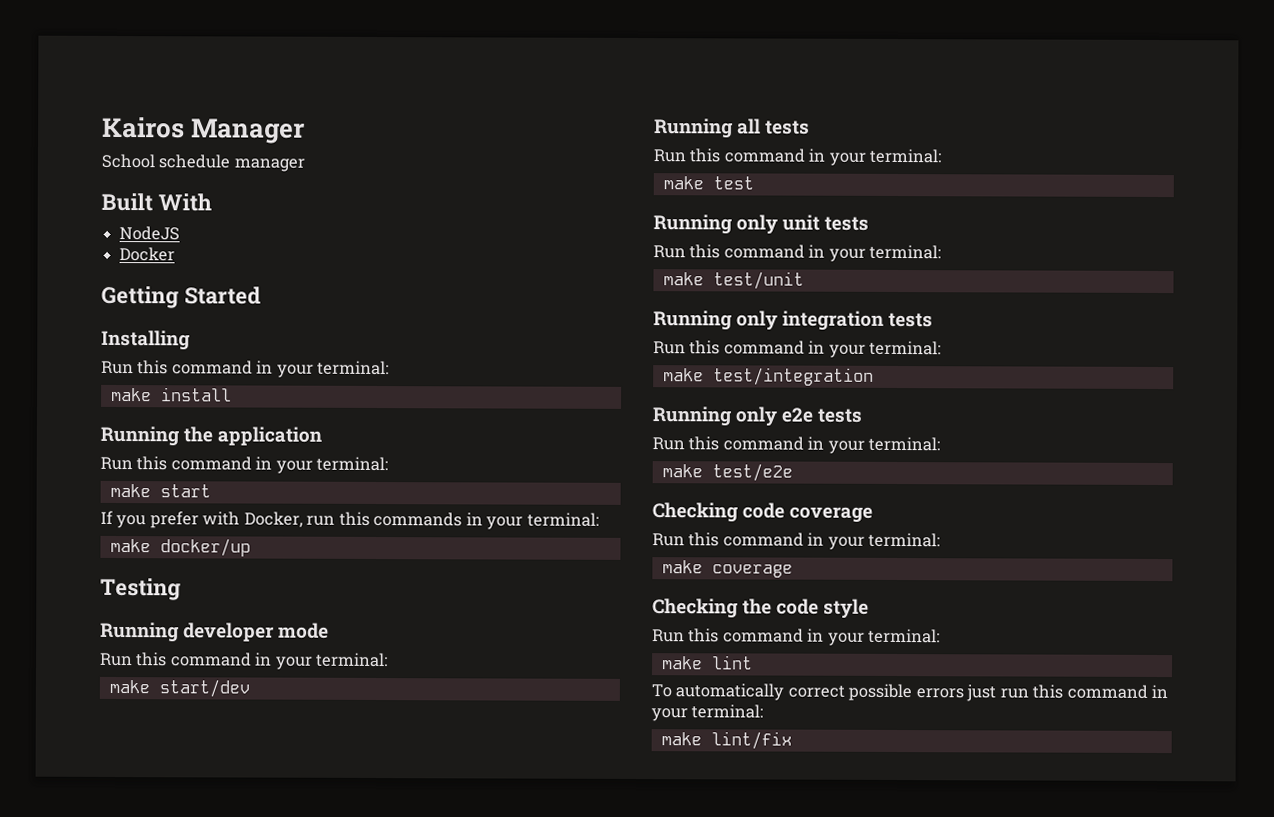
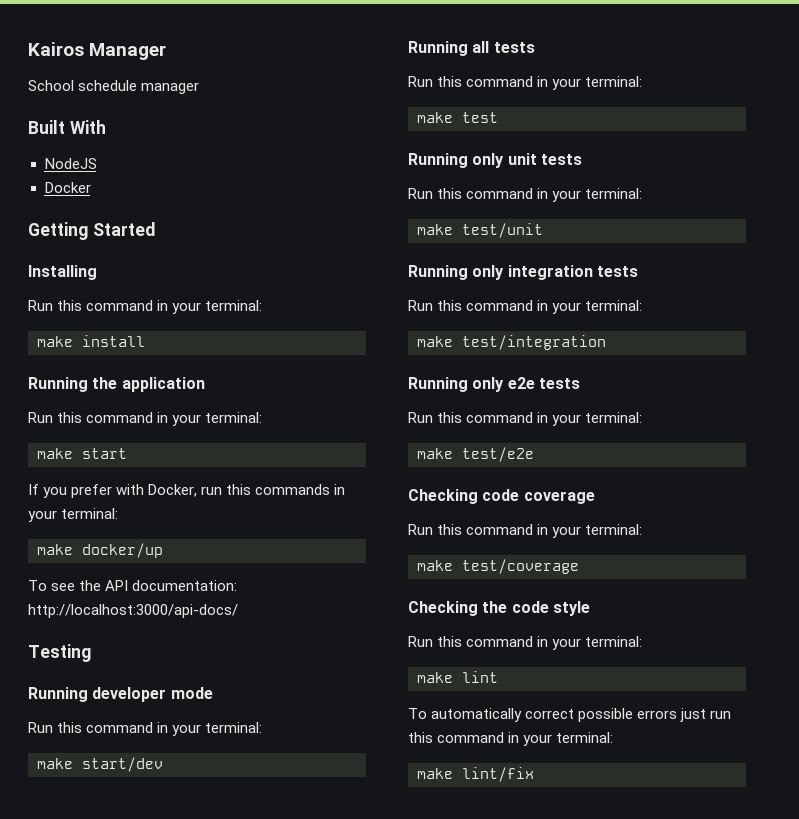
(251, 547) none -> [28,580,238,591] [28,604,238,618] // To see the API documentation: http://localhost:3000/api-docs/
[711,564,793,578] coverage -> [462,559,579,574] test/coverage

